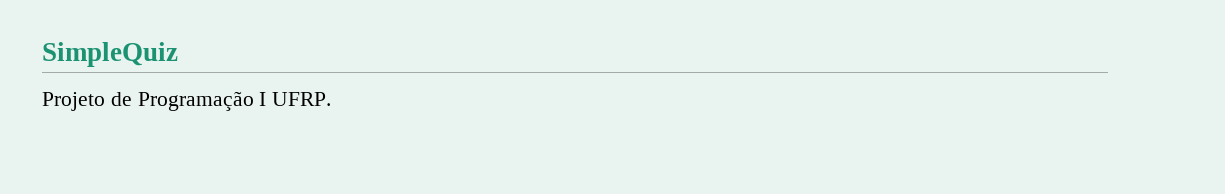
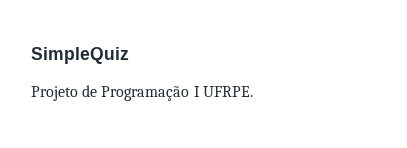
[272,92,332,106] UFRP. -> [202,86,253,97] UFRPE.

